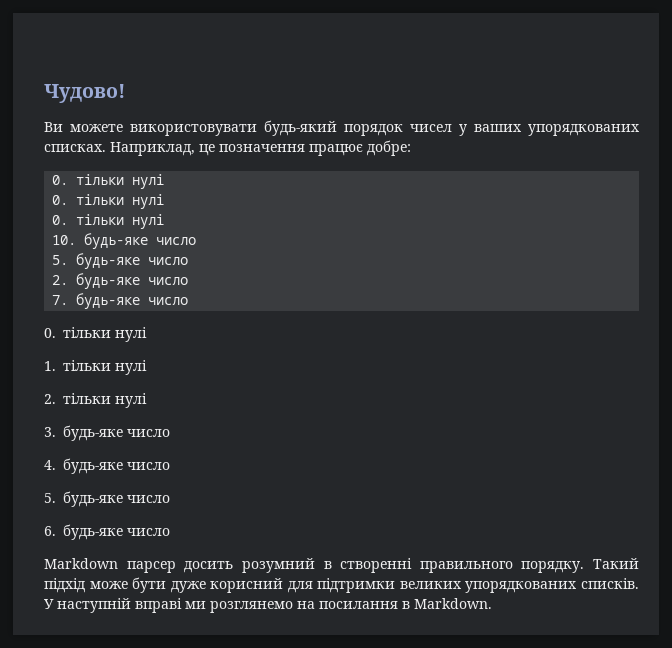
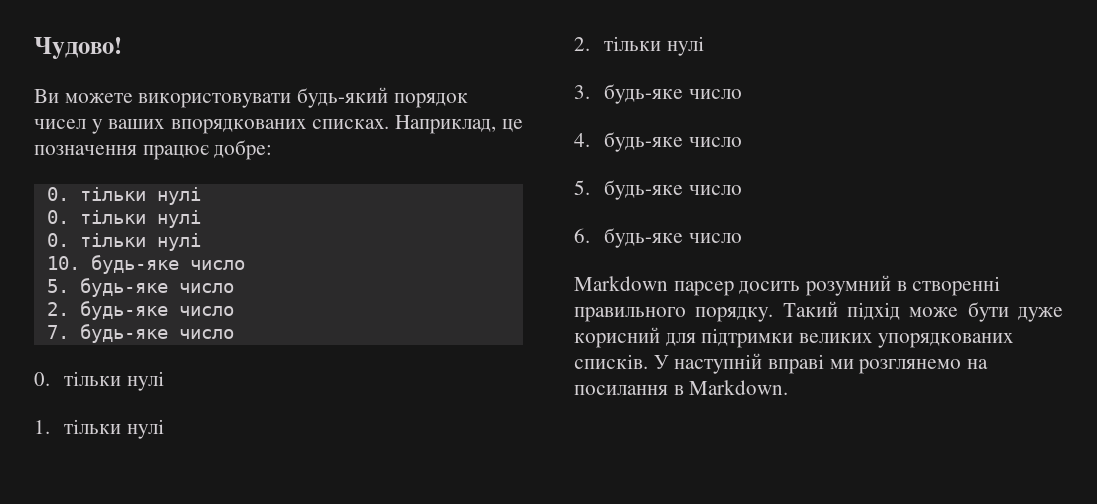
[528,124,640,136] упорядкованих -> [170,119,306,134] впорядкованих

